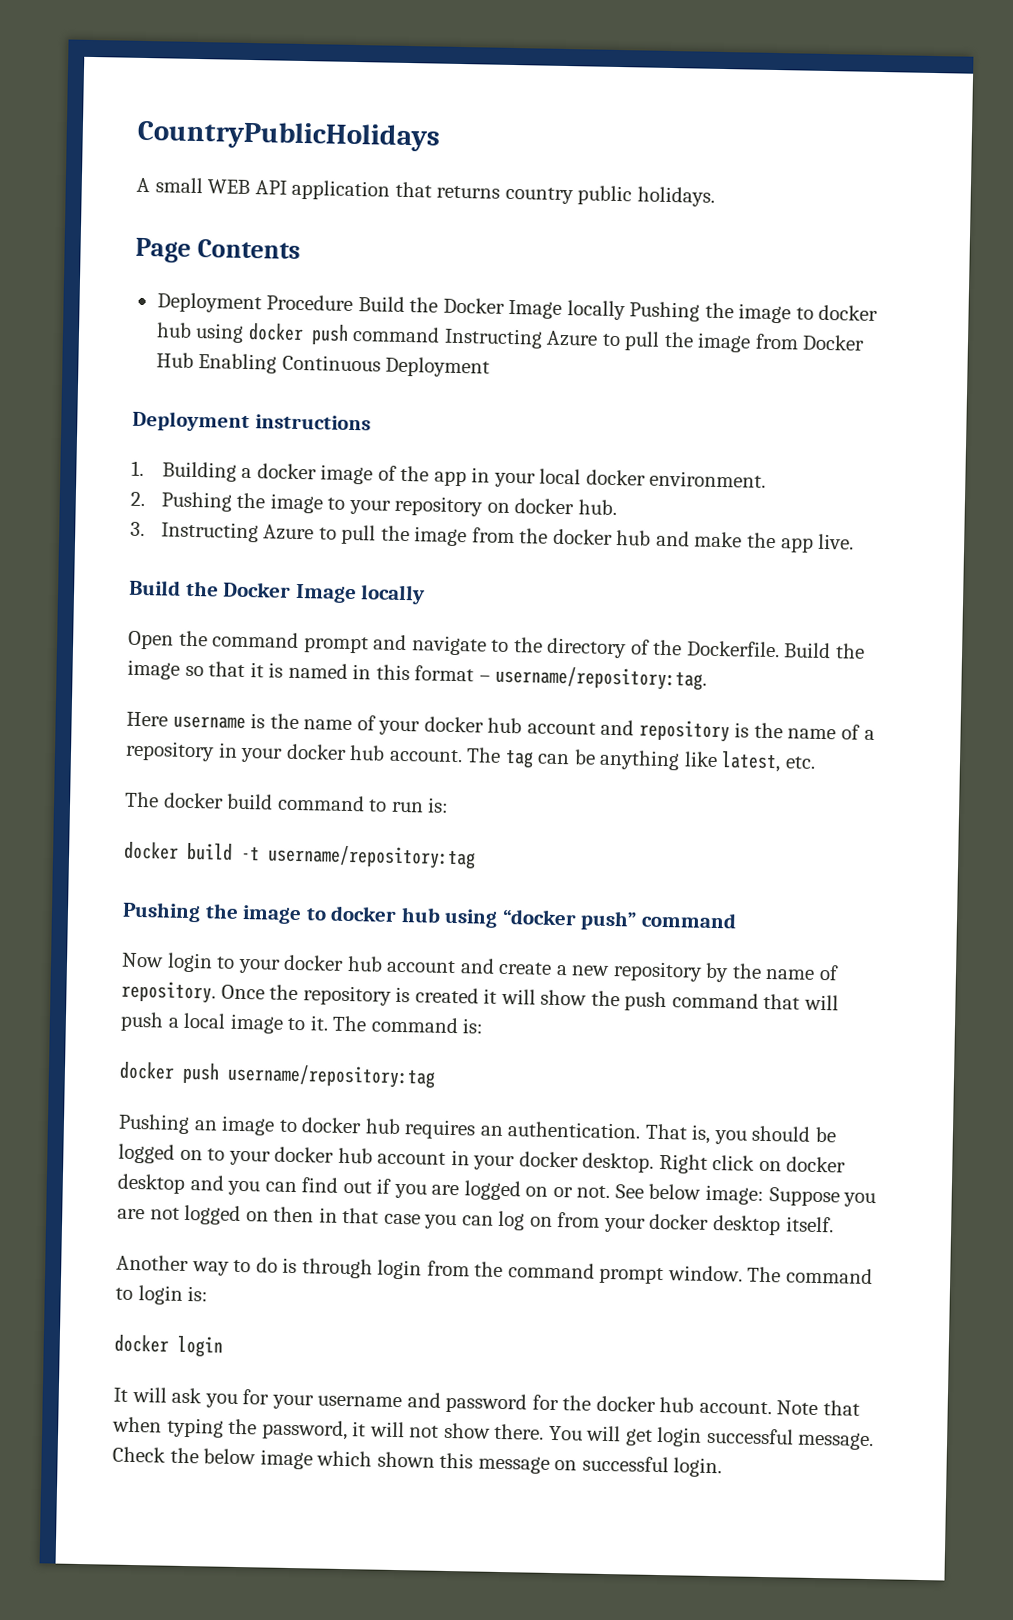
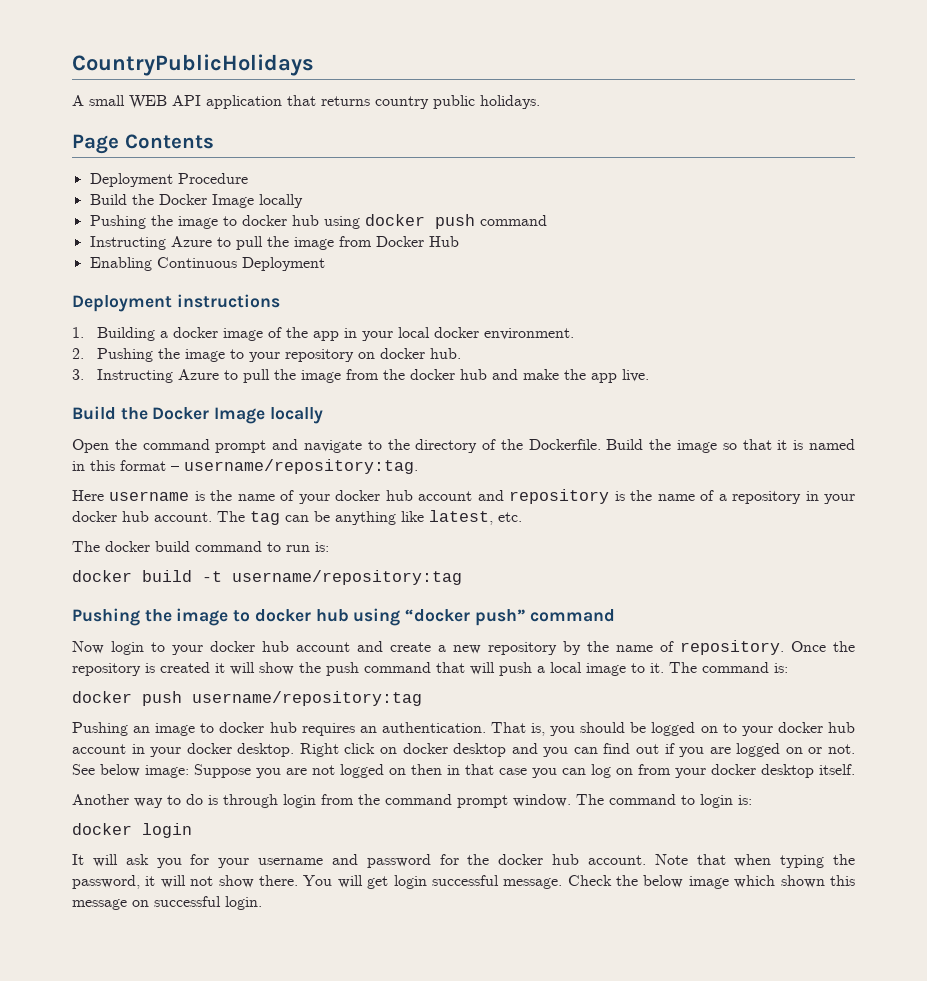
[357,296,626,321] Build the Docker Image locally -> [89,194,303,208] // Build the Docker Image locally //
(441, 334) none -> (547, 220) //
(194, 360) none -> (459, 241) //

